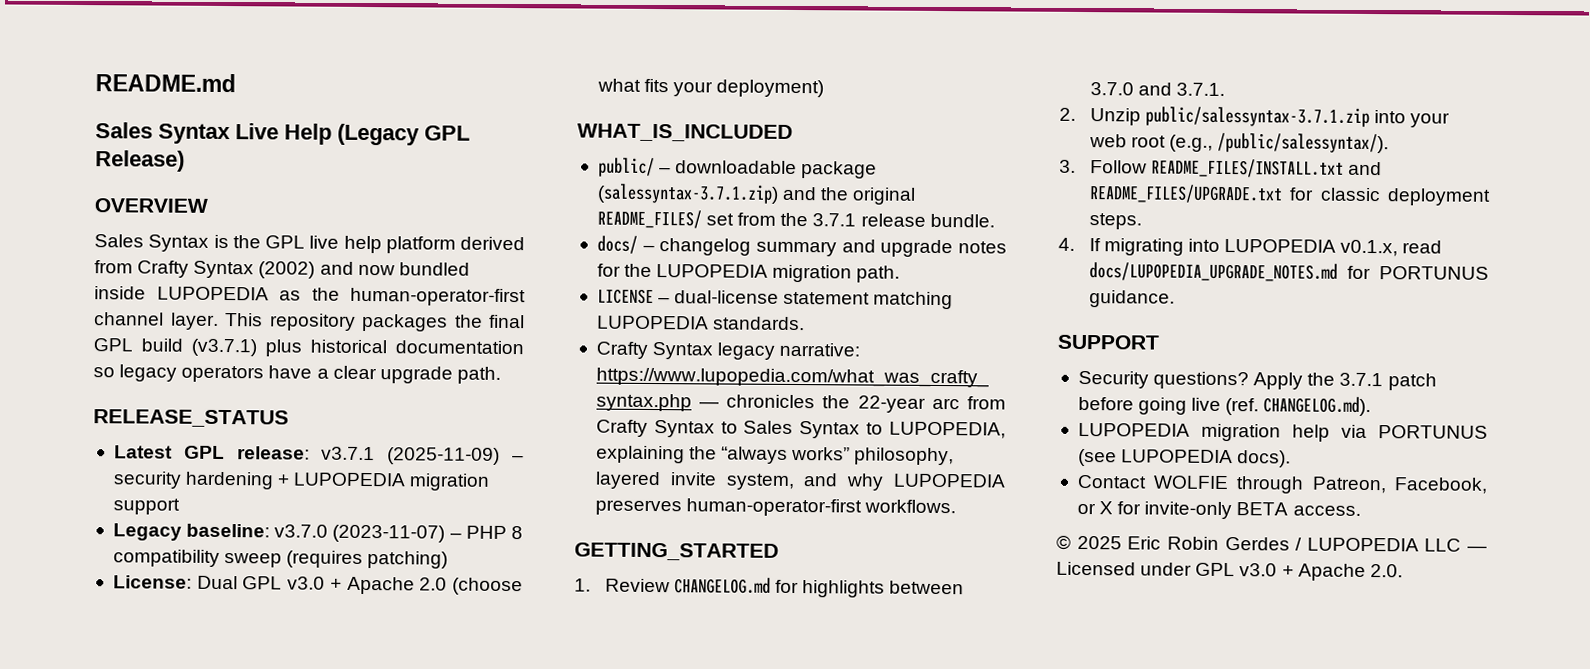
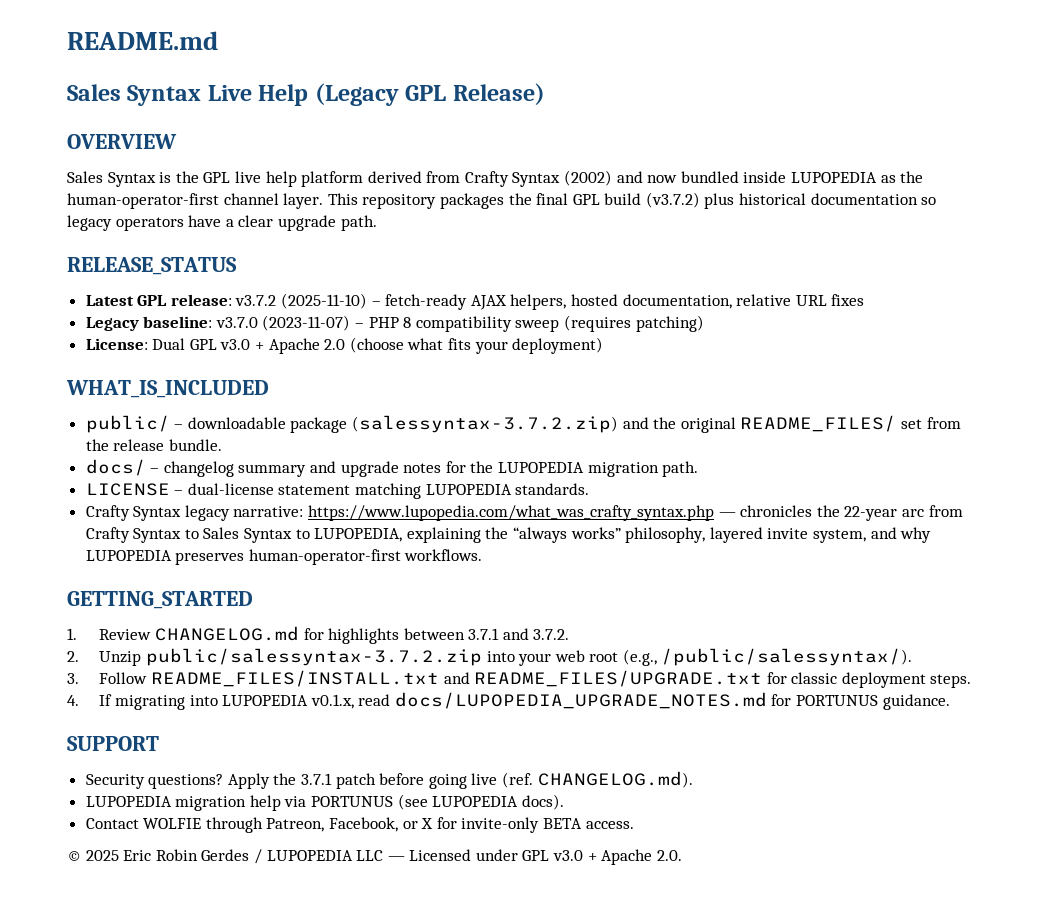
[191,338,257,357] (v3.7.1) -> [645,192,700,208] (v3.7.2)
[321,446,524,465] [112,471,491,491] [112,498,180,515] v3.7.1 (2025-11-09) – security hardening + LUPOPEDIA migration support -> [235,293,865,310] v3.7.2 (2025-11-10) – fetch-ready AJAX helpers, hosted documentation, relative URL fixes
[596,183,779,204] (salessyntax-3.7.1.zip) -> [352,415,619,433] (salessyntax-3.7.2.zip)
[812,213,857,227] 3.7.1 -> (109, 445) none
[1089,82,1226,97] 3.7.0 and 3.7.1. -> [468,628,570,640] 3.7.1 and 3.7.2.
[1144,106,1370,128] public/salessyntax-3.7.1.zip -> [145,648,482,666] public/salessyntax-3.7.2.zip

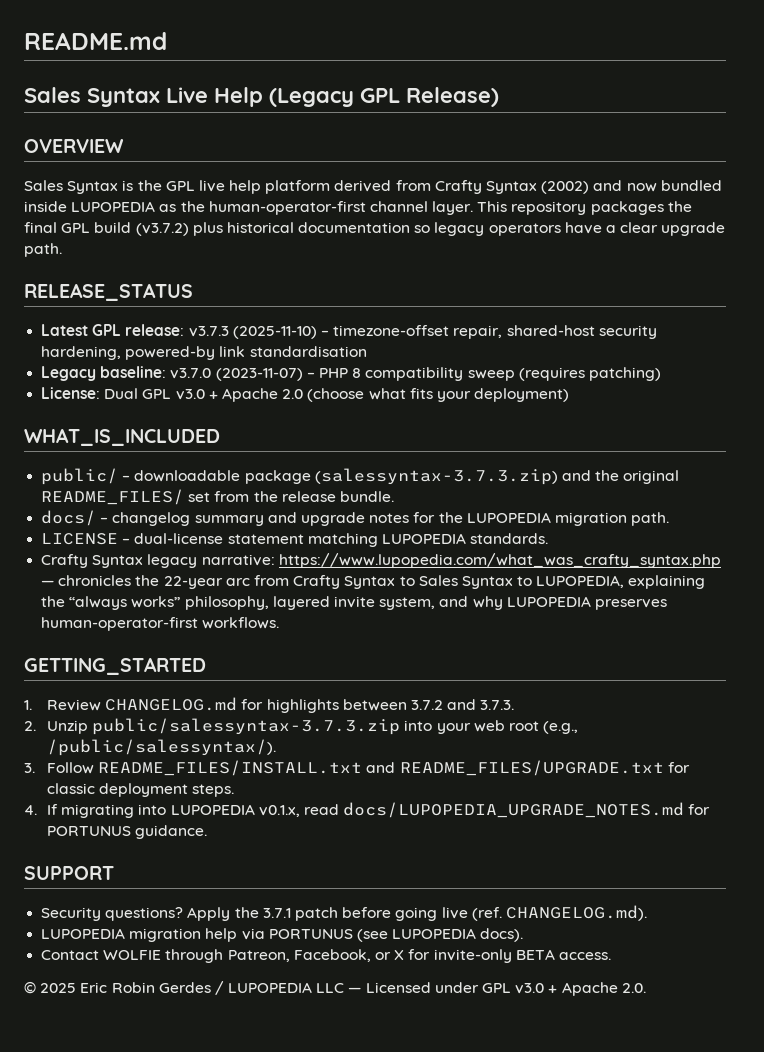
[235,295,277,306] v3.7.2 -> [188,326,229,337] v3.7.3
[385,294,865,310] fetch-ready AJAX helpers, hosted documentation, relative URL fixes -> [333,325,657,339] [41,346,367,360] timezone-offset repair, shared-host security hardening, powered-by link standardisation
[352,415,619,433] (salessyntax-3.7.2.zip) -> [314,468,558,485] (salessyntax-3.7.3.zip)
[468,628,570,640] 3.7.1 and 3.7.2. -> [410,699,515,710] 3.7.2 and 3.7.3.
[145,648,482,666] public/salessyntax-3.7.2.zip -> [92,718,401,735] public/salessyntax-3.7.3.zip

